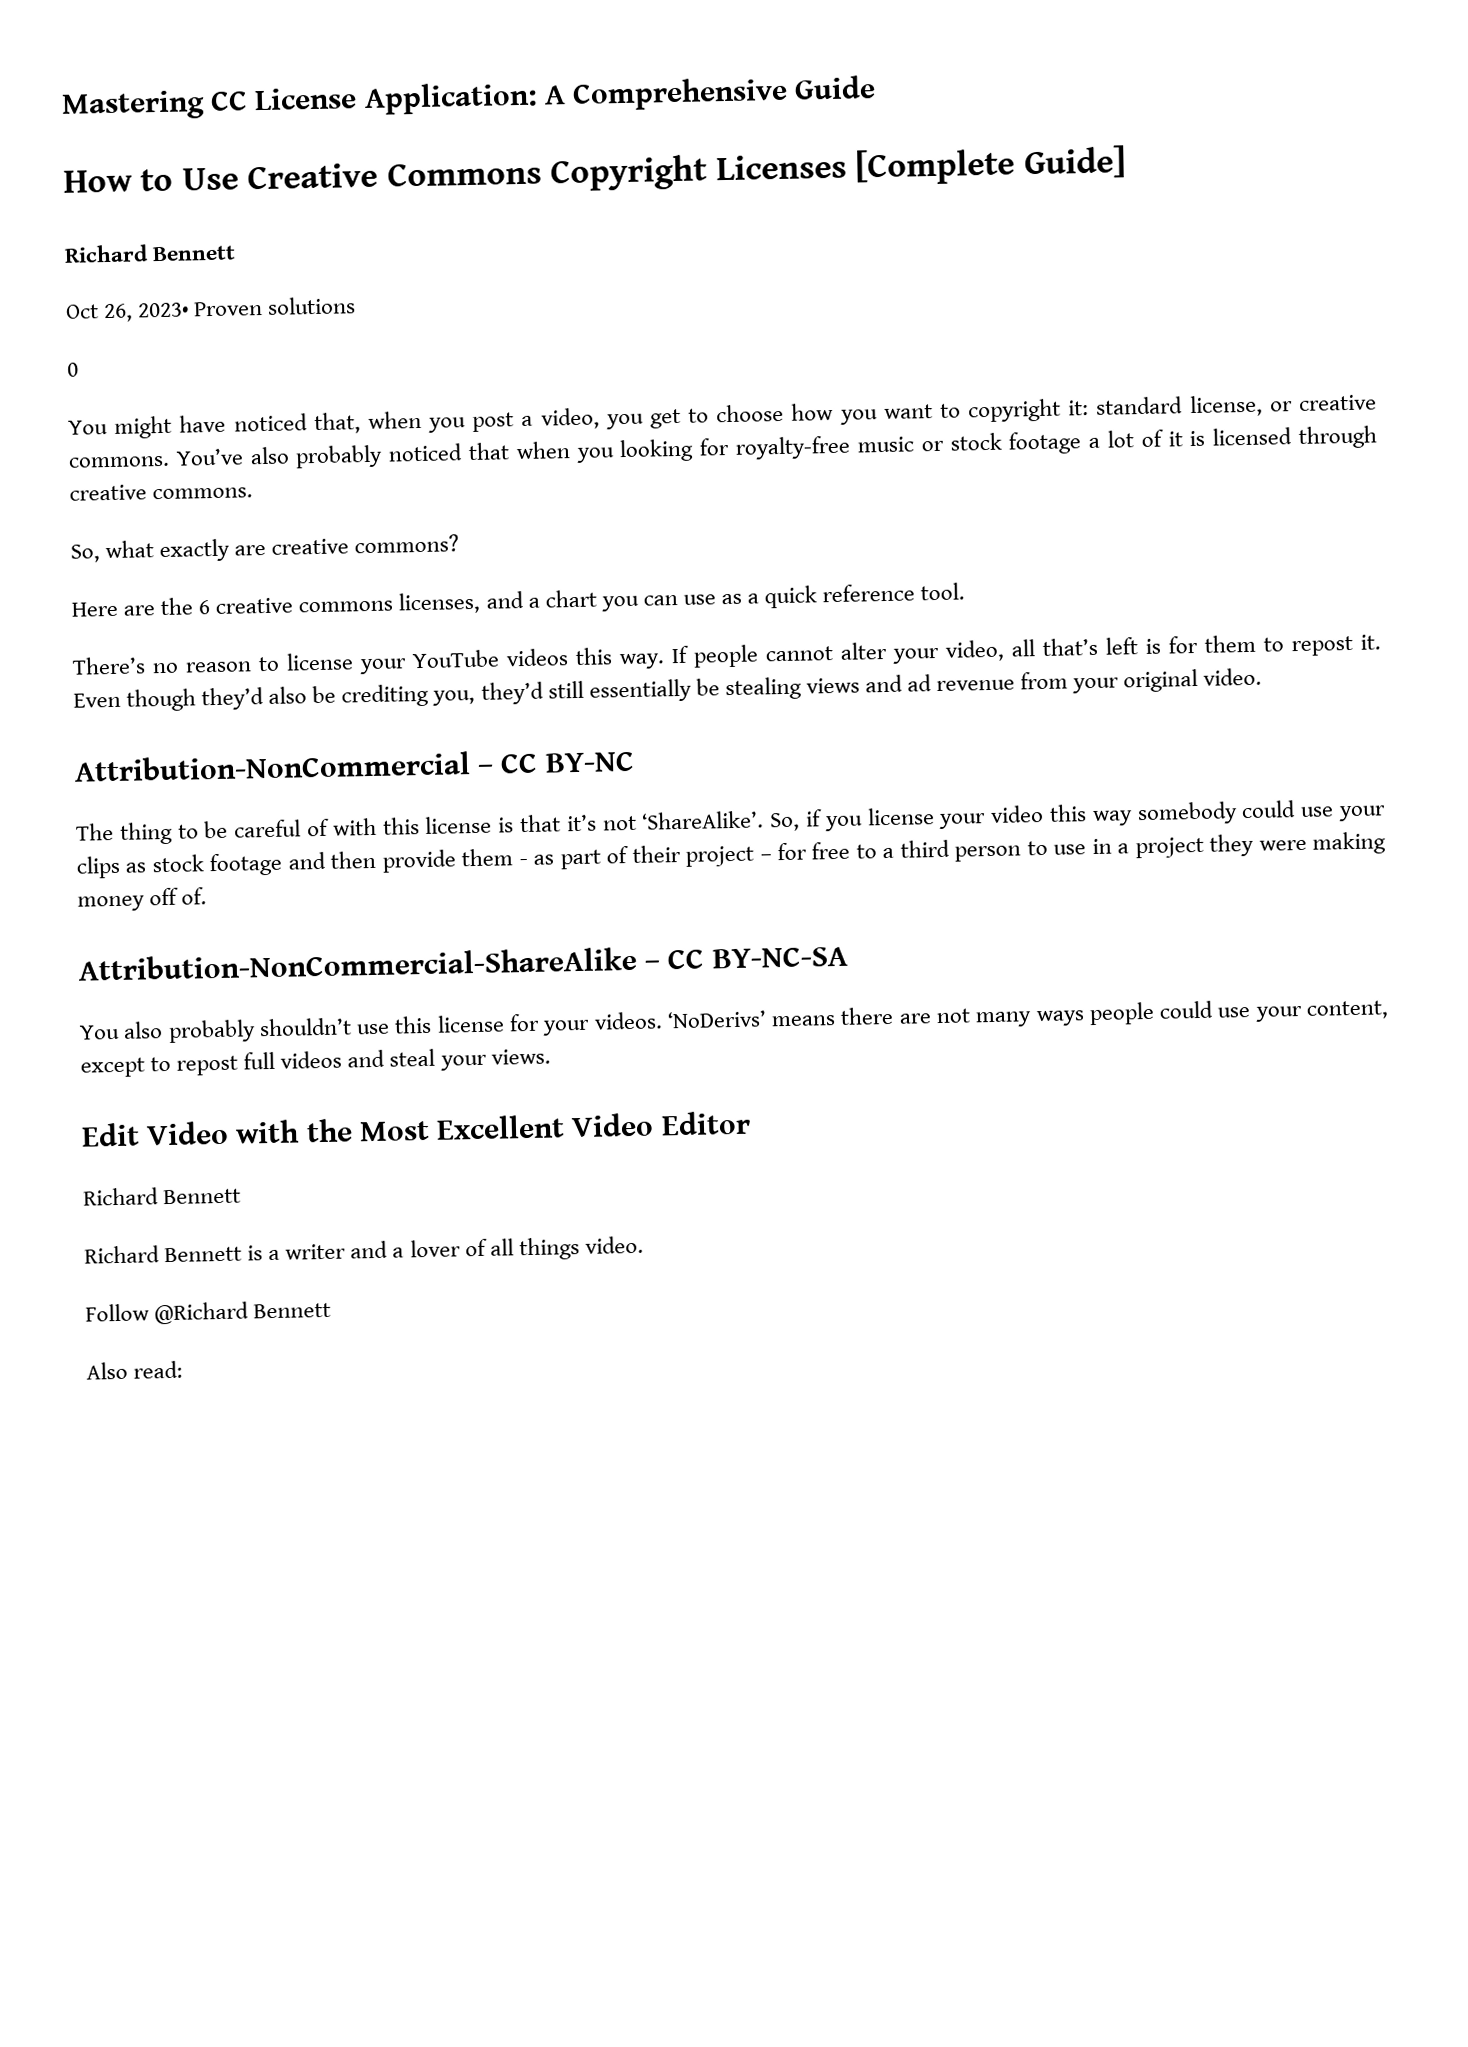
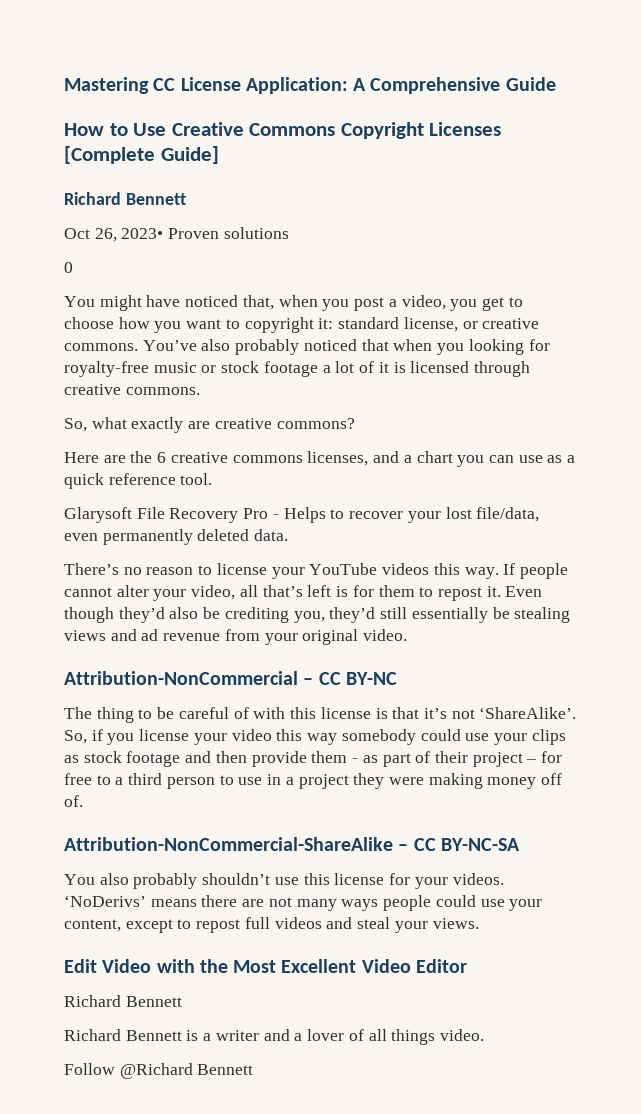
(966, 591) none -> [64,507,540,523] [64,529,289,545] // Glarysoft File Recovery Pro - Helps to recover your lost file/data, even permanently deleted data.
[86,1360,184,1380] // Also read: -> (254, 1069) none

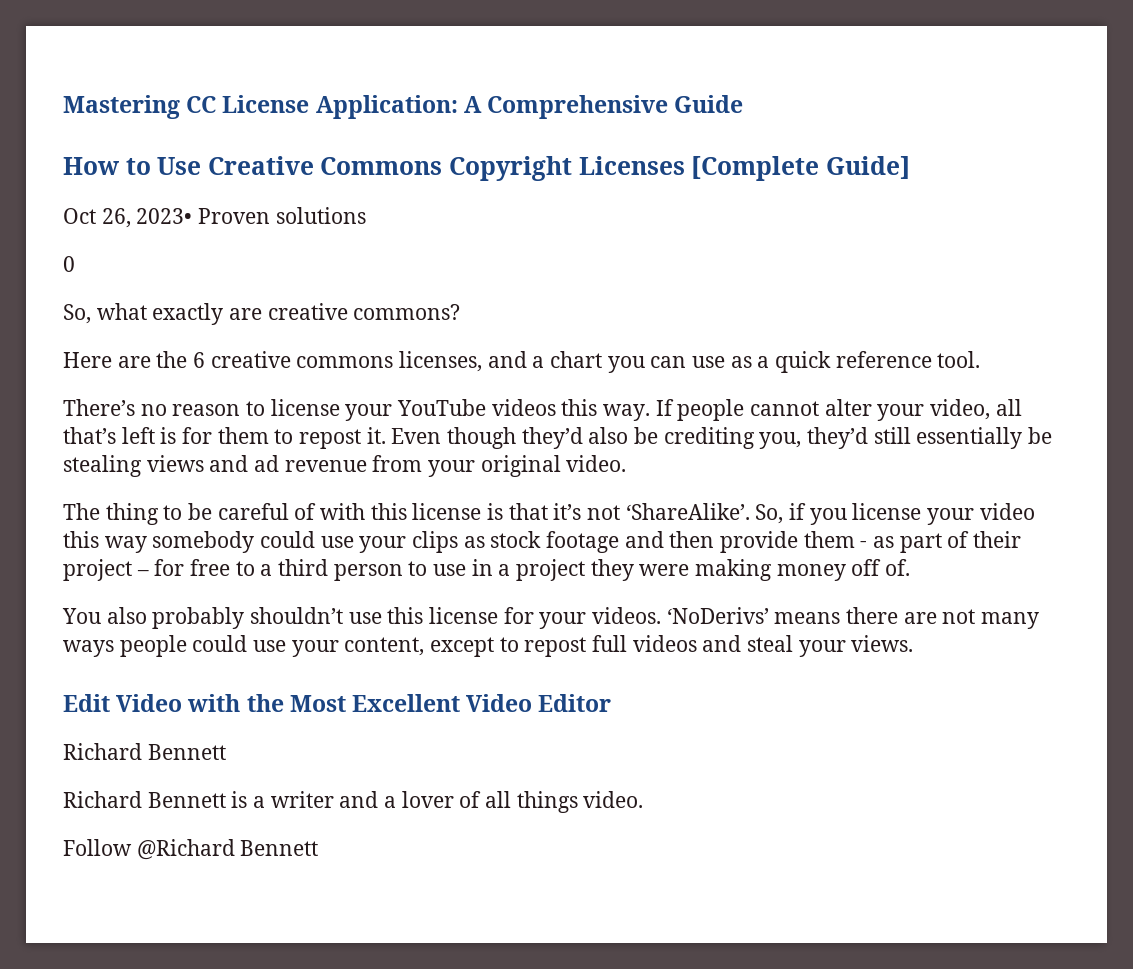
[64,192,186,205] // Richard Bennett -> (910, 167) none
[64,295,523,311] [64,317,540,333] [64,339,550,355] [64,361,530,377] [64,384,200,395] // You might have noticed that, when you post a video, you get to choose how you want to copyright it: standard license, or creative commons. You’ve also probably noticed that when you looking for royalty-free music or stock footage a lot of it is licensed through creative commons. -> (75, 264) none
[64,507,540,523] [64,529,289,545] // Glarysoft File Recovery Pro - Helps to recover your lost file/data, even permanently deleted data. -> (981, 359) none
[64,671,397,685] // Attribution-NonCommercial – CC BY-NC -> (627, 463) none
[64,837,520,851] // Attribution-NonCommercial-ShareAlike – CC BY-NC-SA -> (911, 567) none

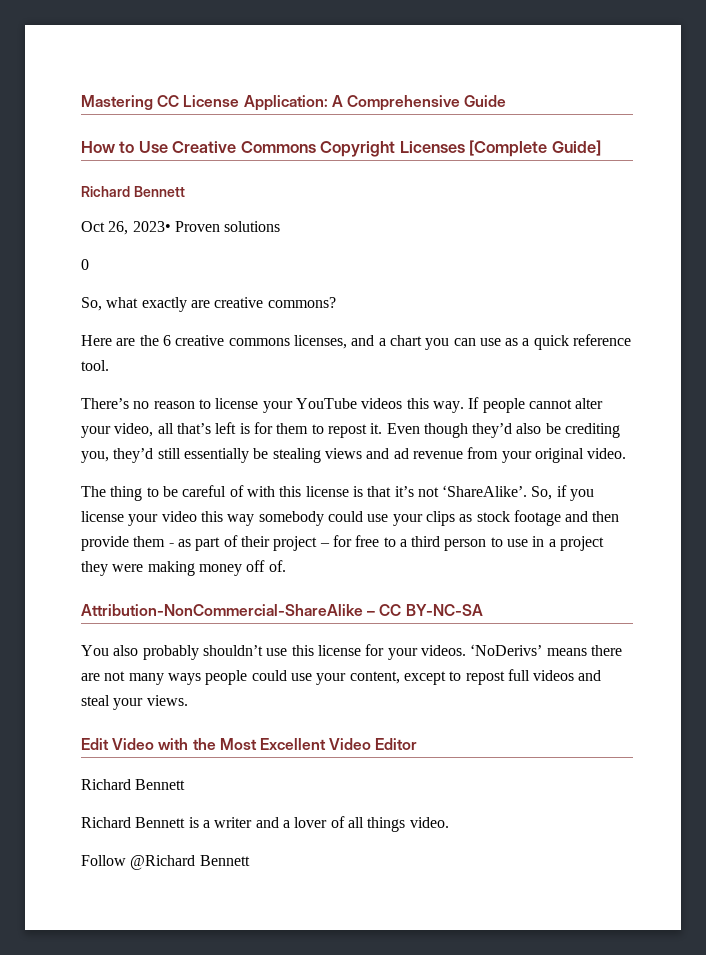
(910, 167) none -> [81,186,185,197] // Richard Bennett
(911, 567) none -> [81,604,483,616] // Attribution-NonCommercial-ShareAlike – CC BY-NC-SA

